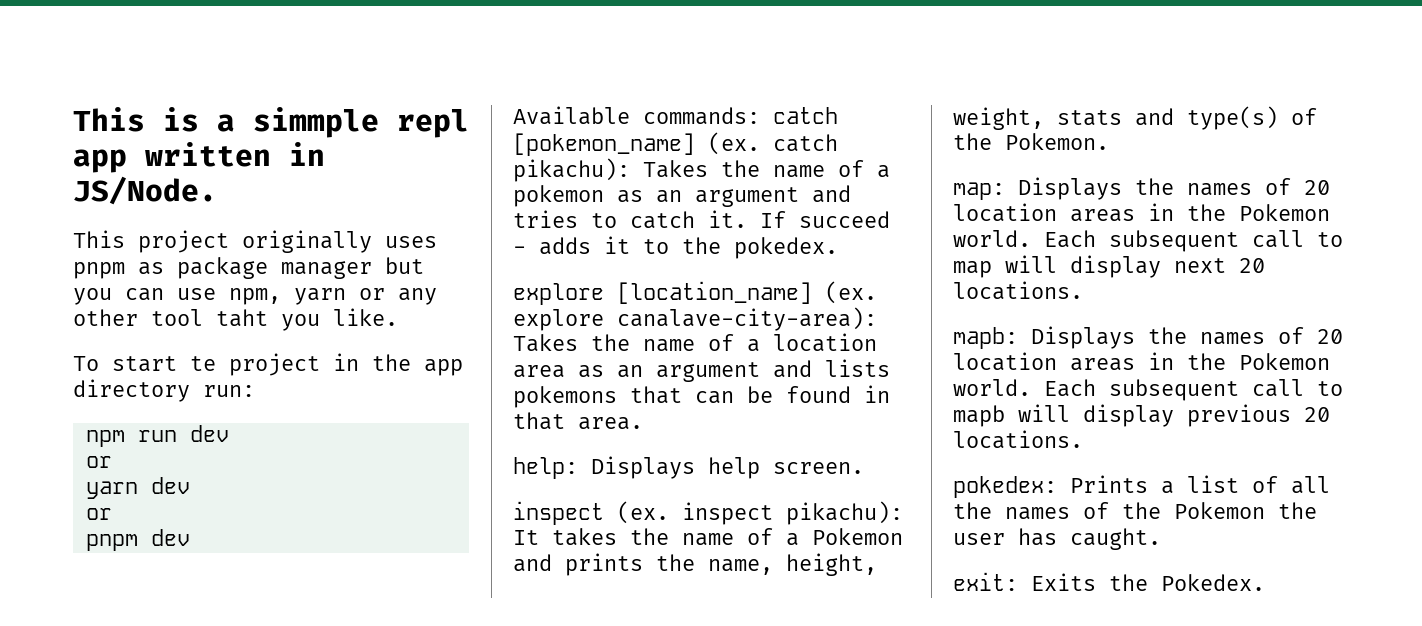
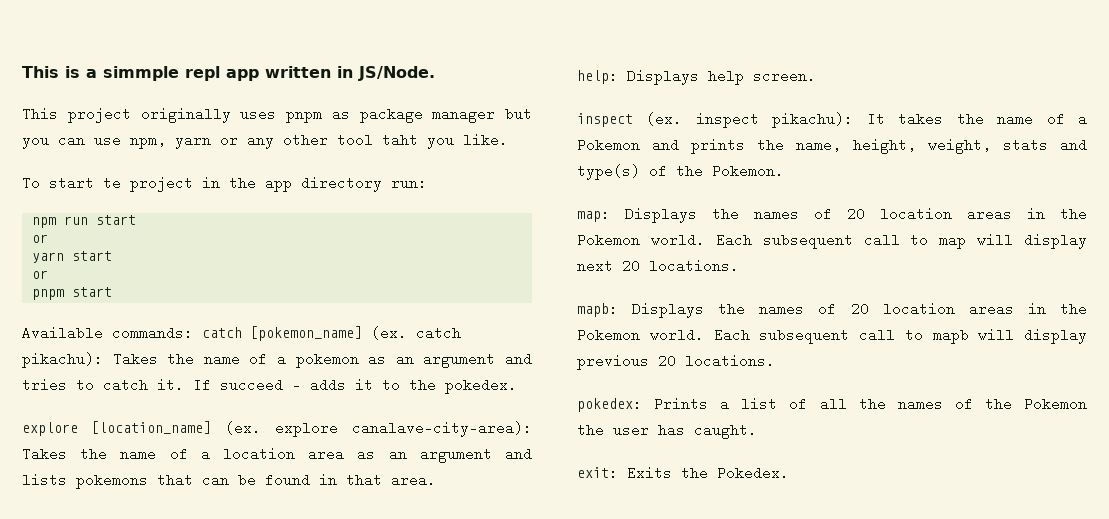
[189,425,229,442] dev -> [96,215,137,225] start
[150,477,190,494] dev -> [72,251,113,261] start
[150,529,190,546] dev -> [72,287,113,297] start

